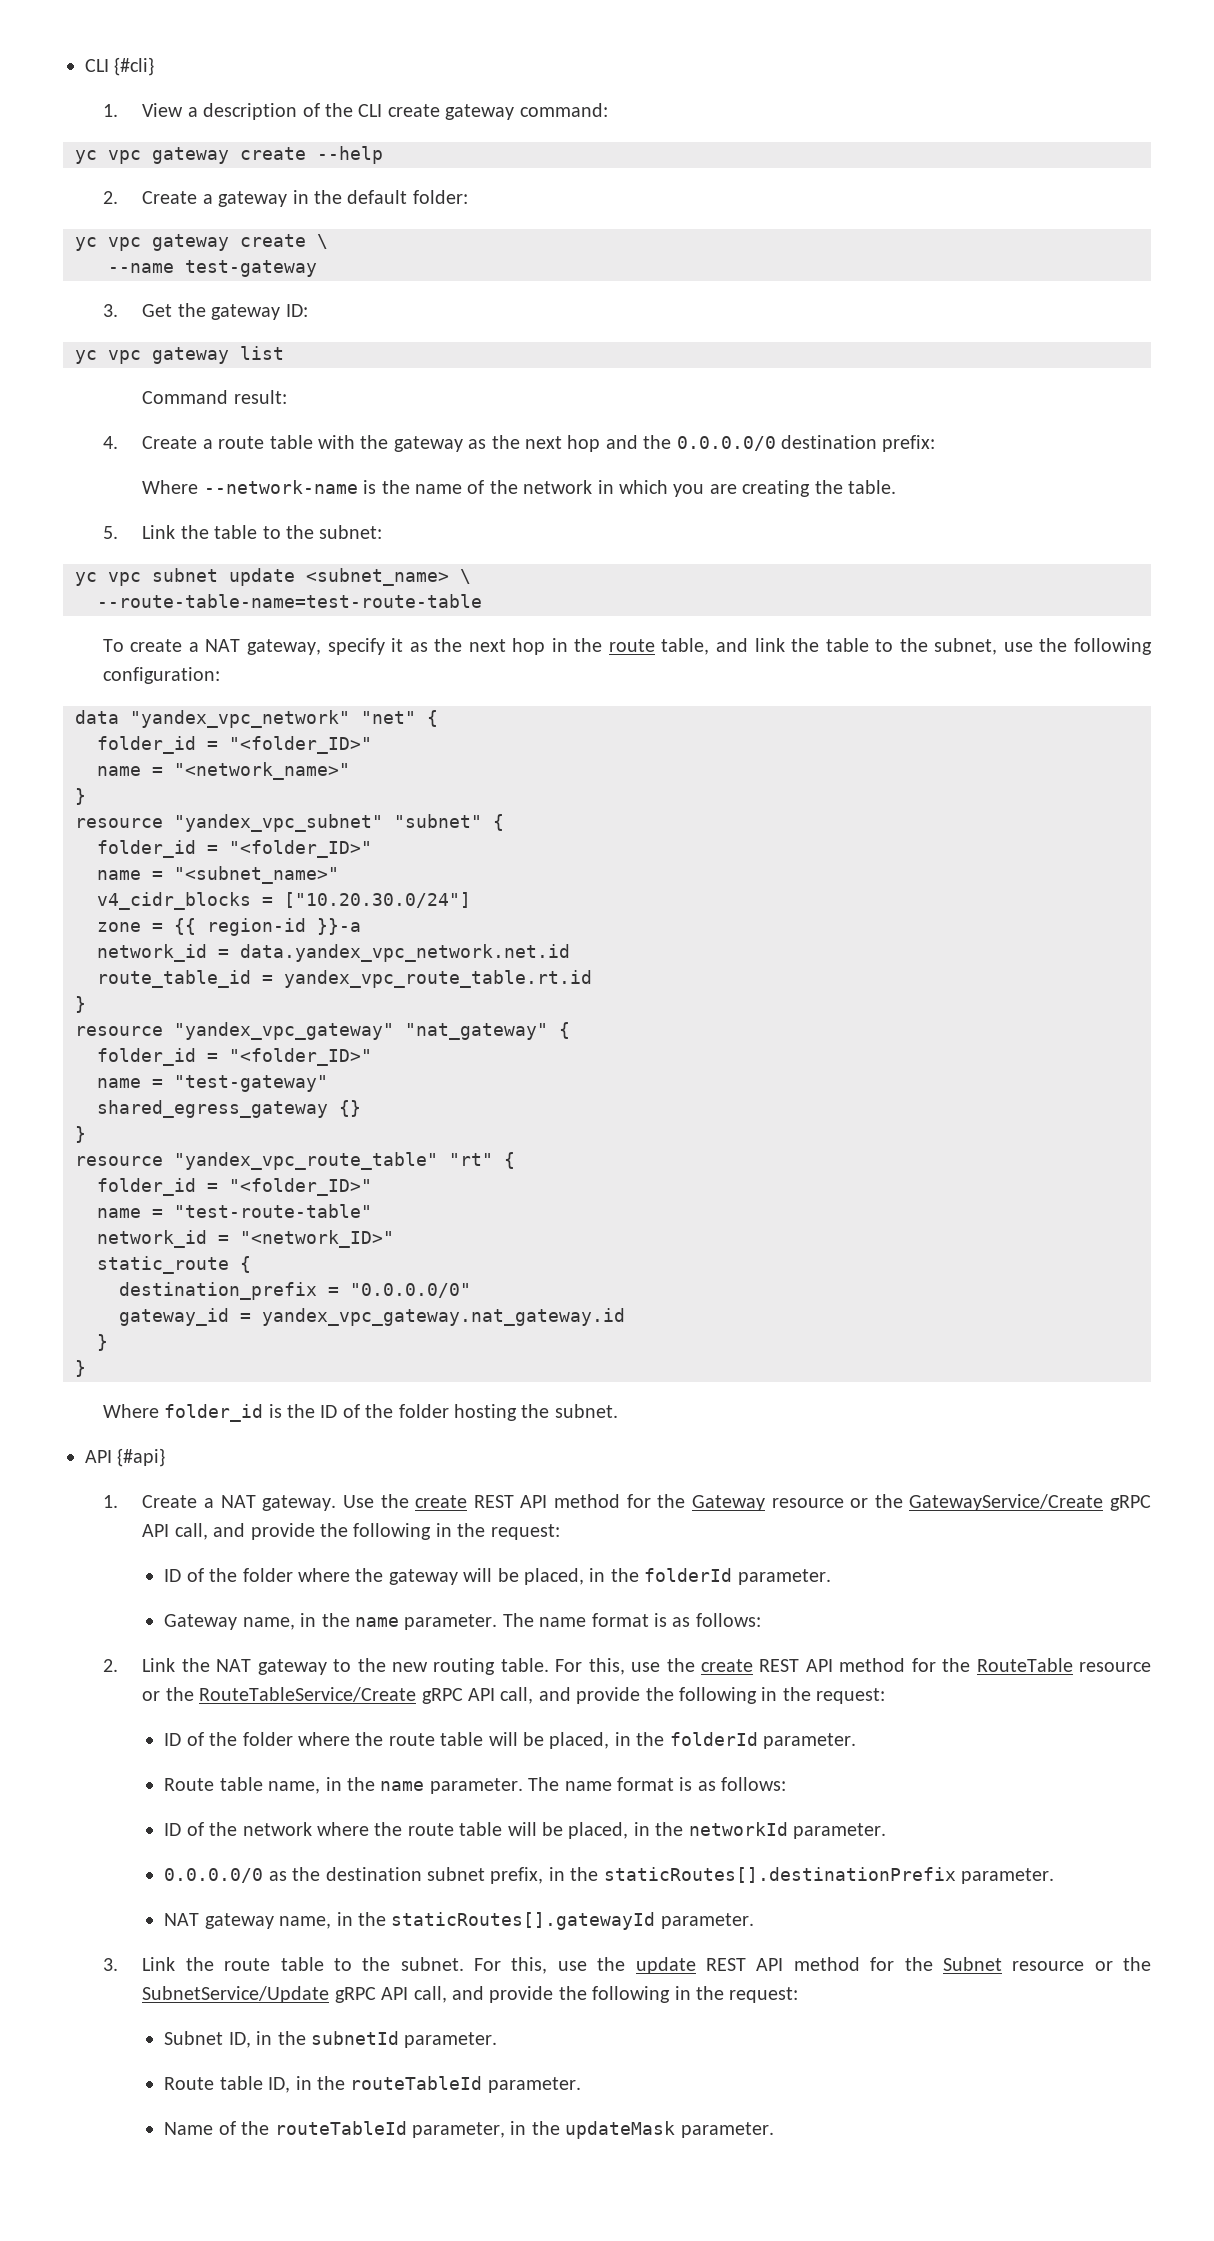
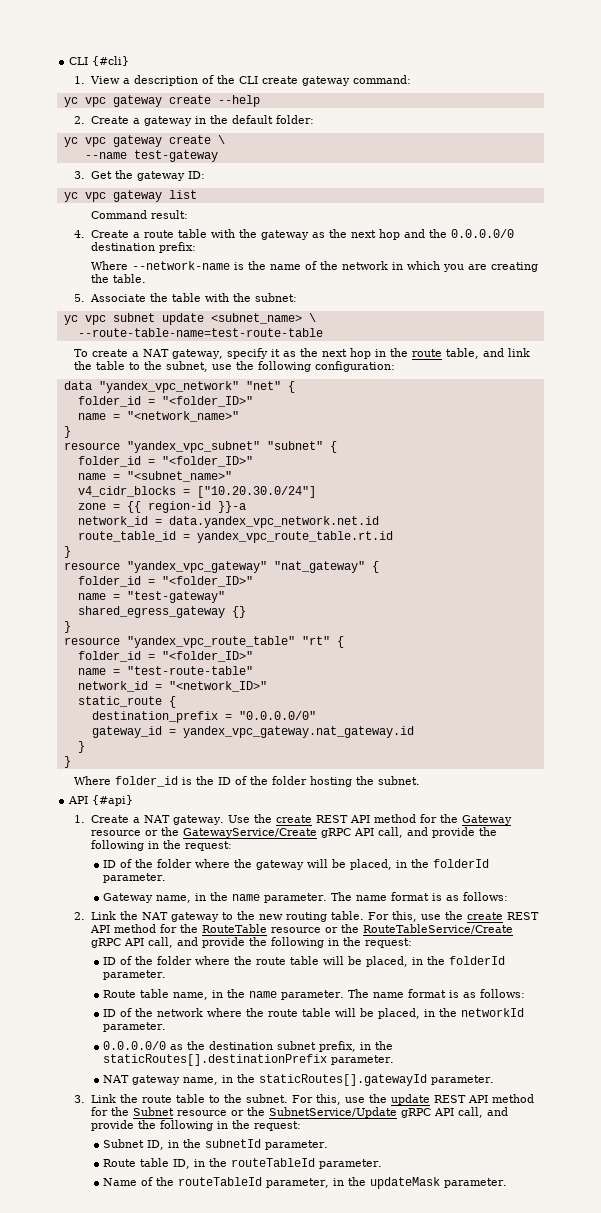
[142,525,281,539] Link the table to -> [90,293,230,302] Associate the table with

